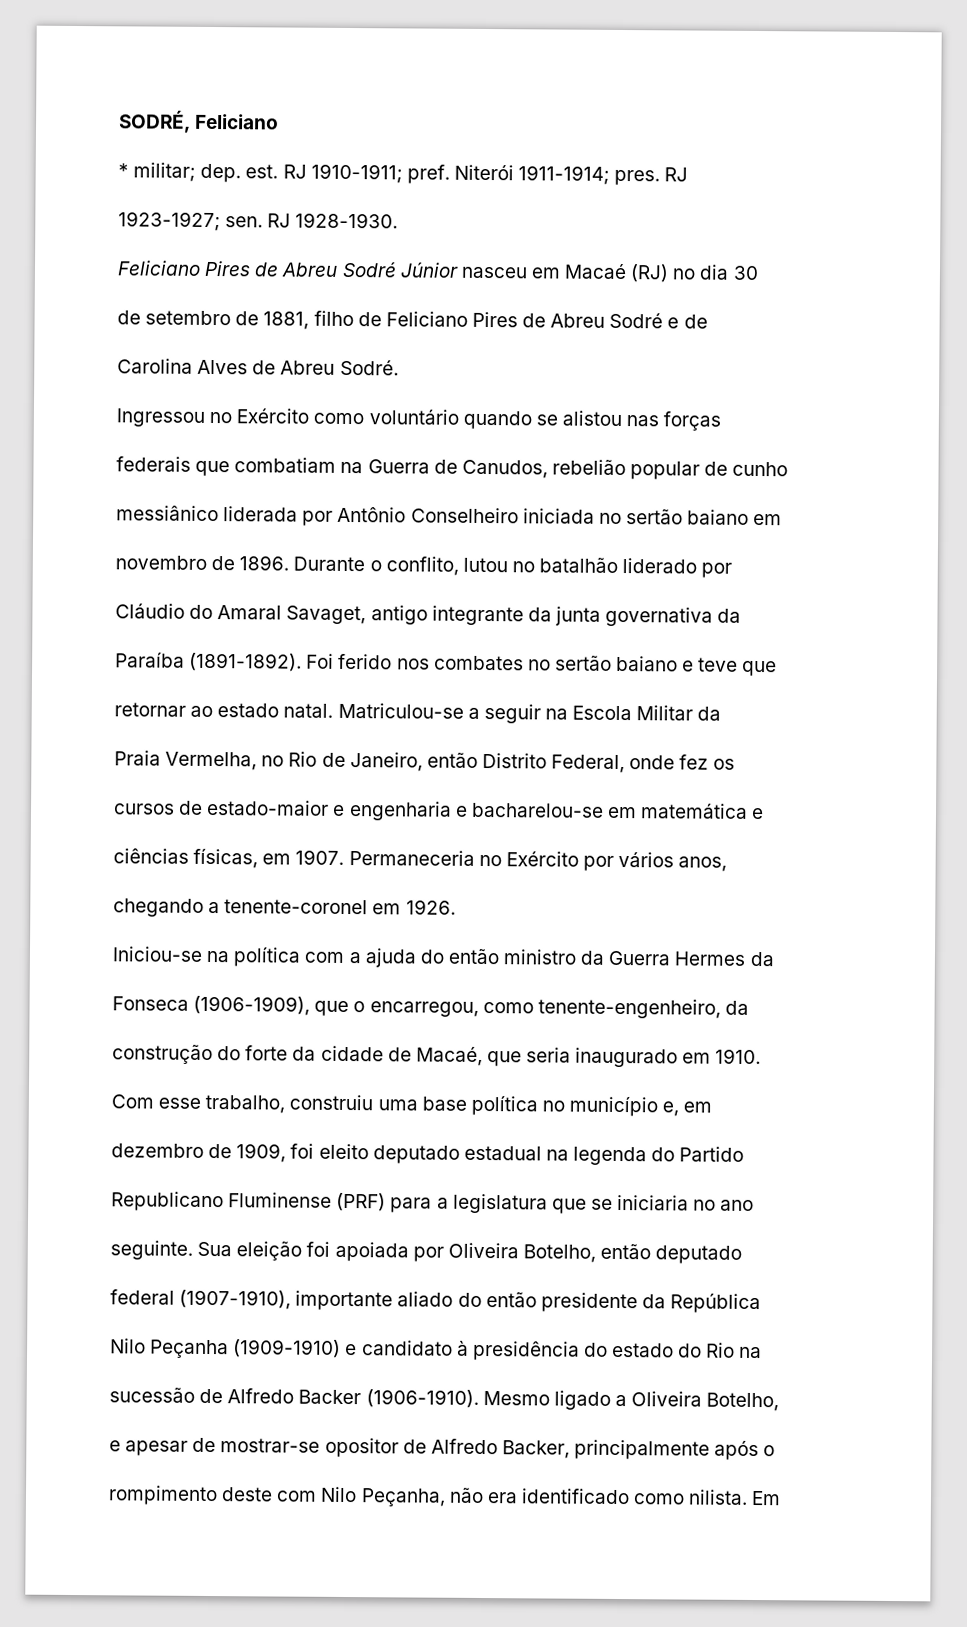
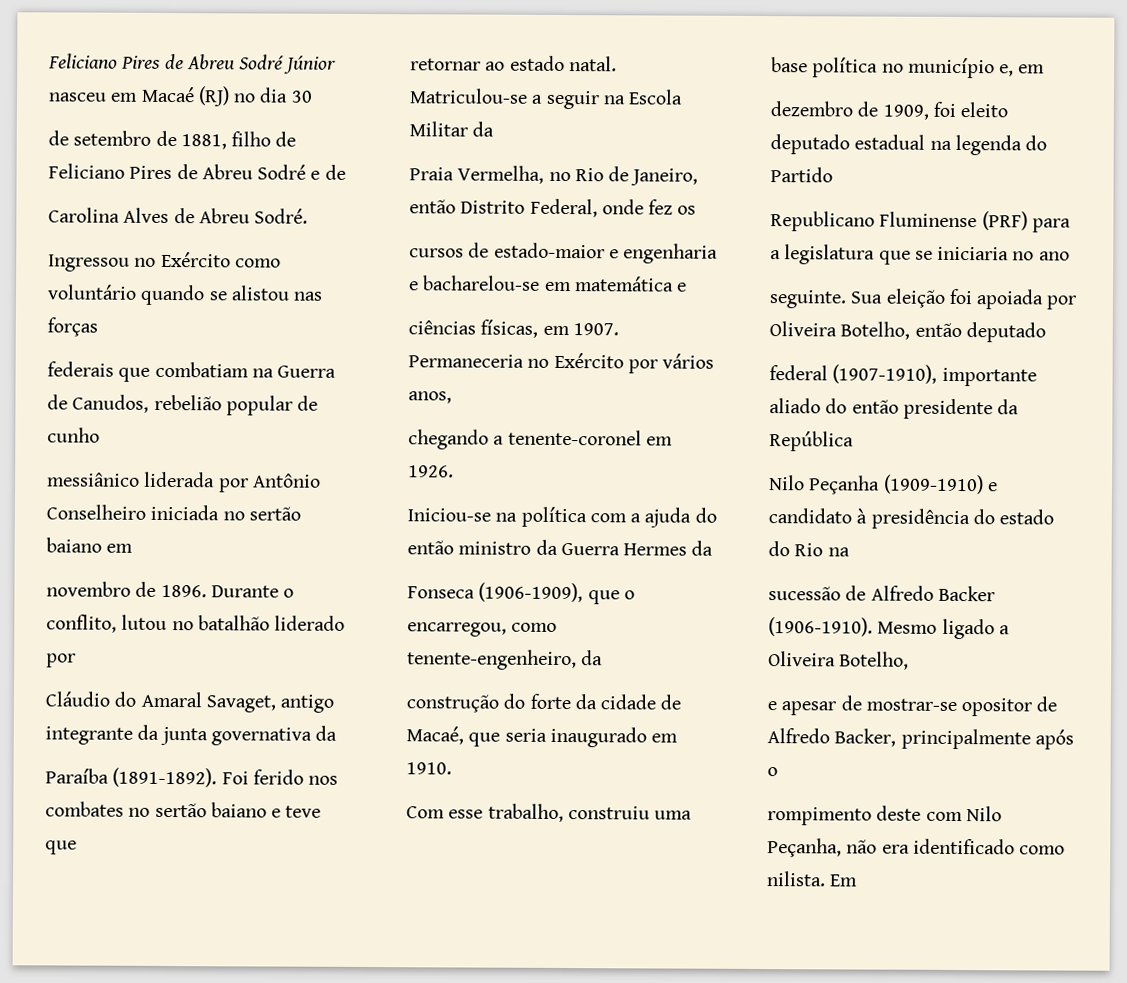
[118,110,280,133] [118,162,689,186] [118,211,399,232] SODRÉ, Feliciano // * militar; dep. est. RJ 1910-1911; pref. Niterói 1911-1914; pres. RJ // 1923-1927; sen. RJ 1928-1930. // -> (48, 61) none

